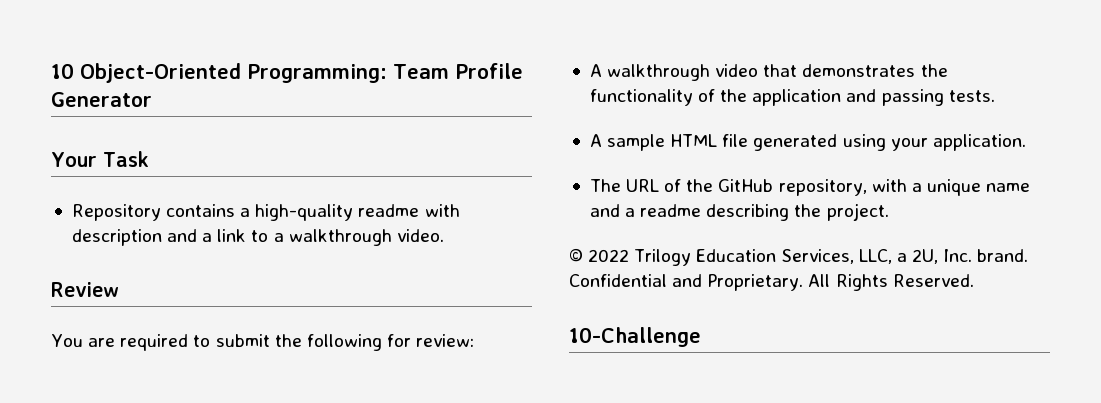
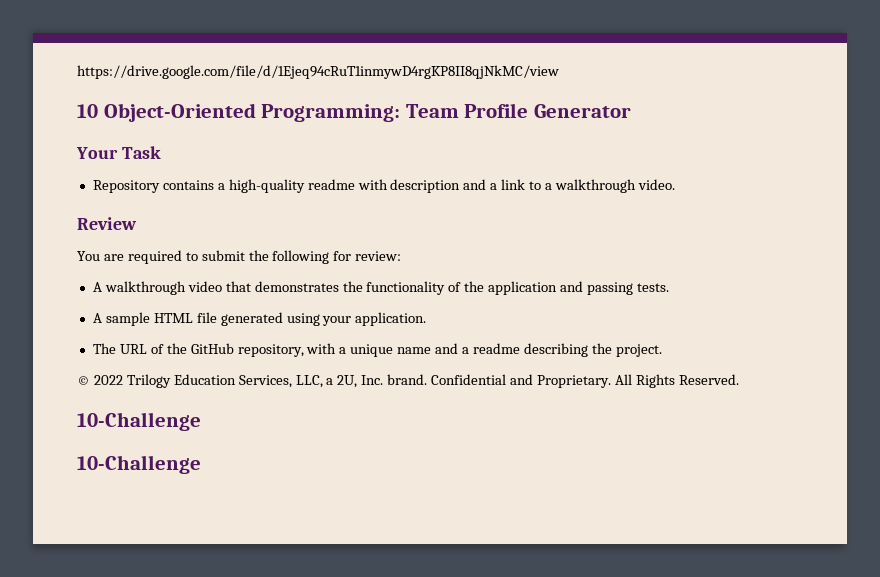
(51, 71) none -> [77,65,559,79] https://drive.google.com/file/d/1Ejeq94cRuT1inmywD4rgKP8II8qjNkMC/view //
(701, 337) none -> [77,455,201,474] // 10-Challenge

